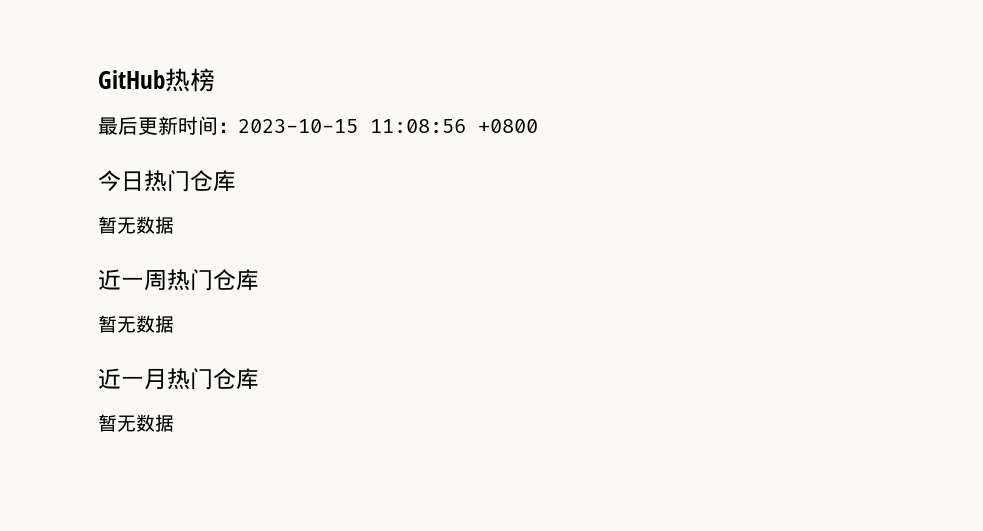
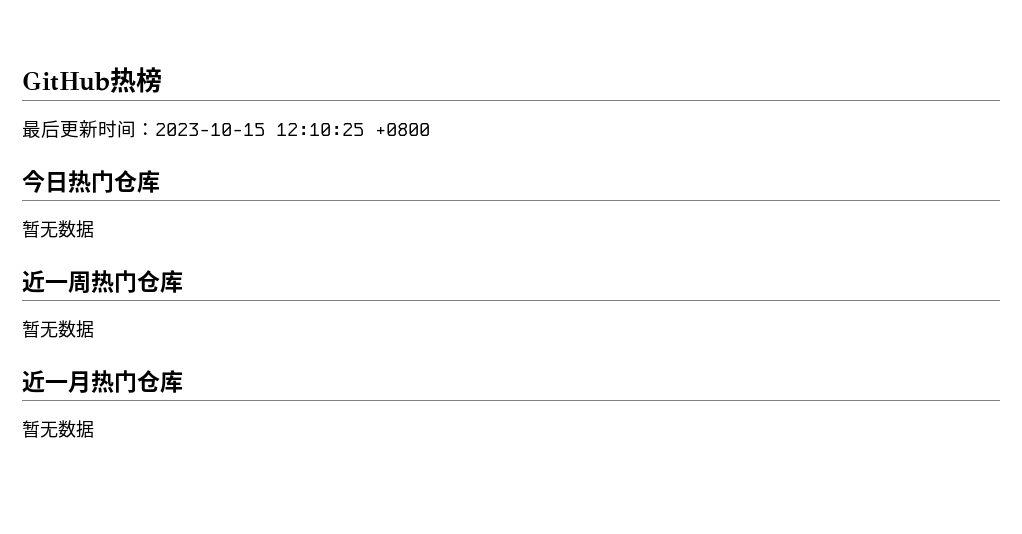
[370,119,466,133] 11:08:56 -> [276,123,364,136] 12:10:25

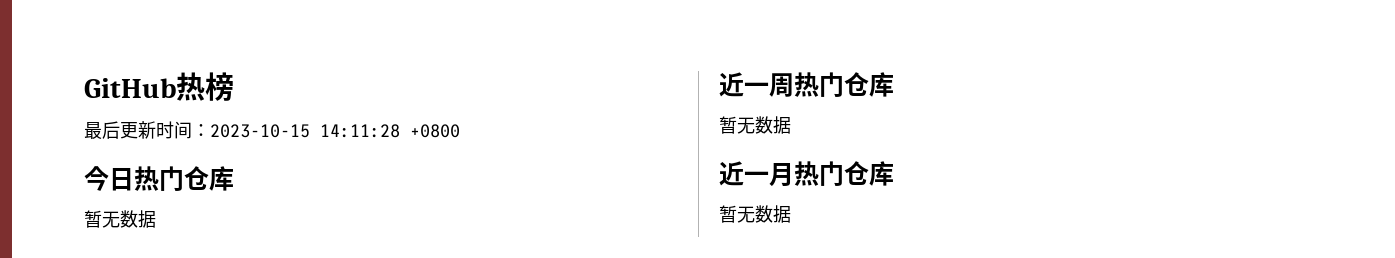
[276,123,364,136] 12:10:25 -> [320,124,400,138] 14:11:28

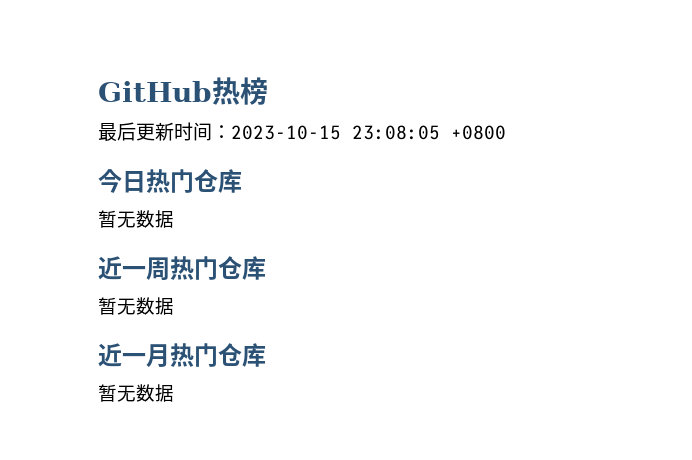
[320,124,400,138] 14:11:28 -> [352,125,440,140] 23:08:05

